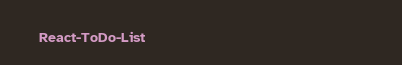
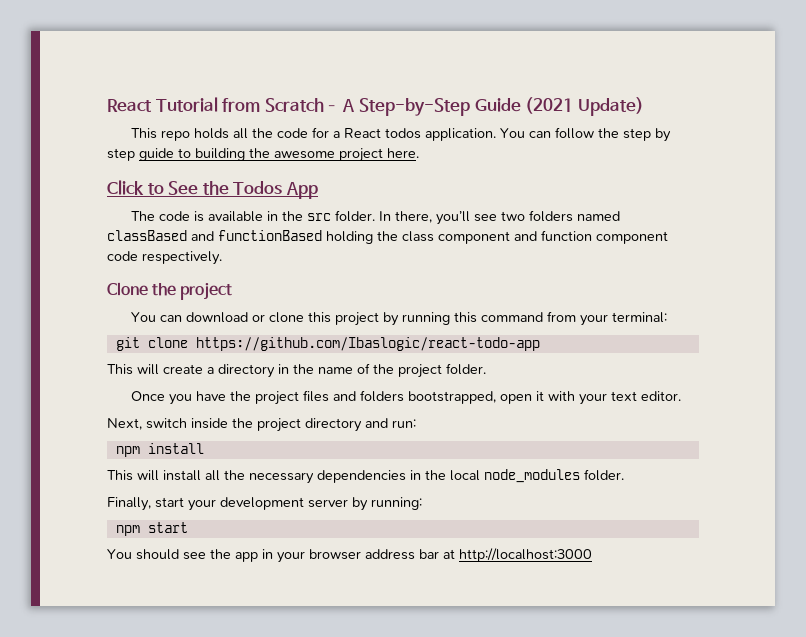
[39,31,145,42] React-ToDo-List -> [107,97,644,116] [130,127,671,142] [107,148,419,162] [107,180,318,199] [130,210,620,225] [107,230,668,244] [107,251,222,265] [107,282,233,300] [130,311,667,326] [115,337,540,351] [107,363,486,378] [130,390,681,405] [107,418,416,432] [115,443,204,457] [107,469,624,484] [107,497,422,511] [115,522,188,536] [107,548,592,563] React Tutorial from Scratch– A Step-by-Step Guide (2021 Update) // This repo holds all the code for a React todos application. You can follow the step by step guide to building the awesome project here. // Click to See the Todos App // The code is available in the src folder. In there, you’ll see two folders named classBased and functionBased holding the class component and function component code respectively. // Clone the project // You can download or clone this project by running this command from your terminal: // git clone https://github.com/Ibaslogic/react-todo-app // This will create a directory in the name of the project folder. // Once you have the project files and folders bootstrapped, open it with your text editor. // Next, switch inside the project directory and run: // npm install // This will install all the necessary dependencies in the local node_modules folder. // Finally, start your development server by running: // npm start // You should see the app in your browser address bar at http://localhost:3000

